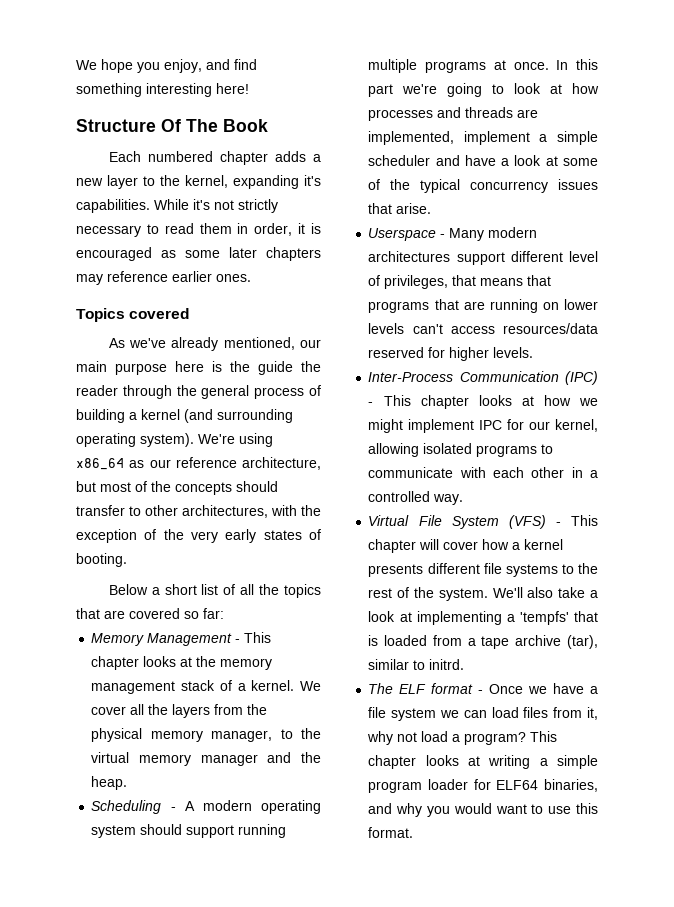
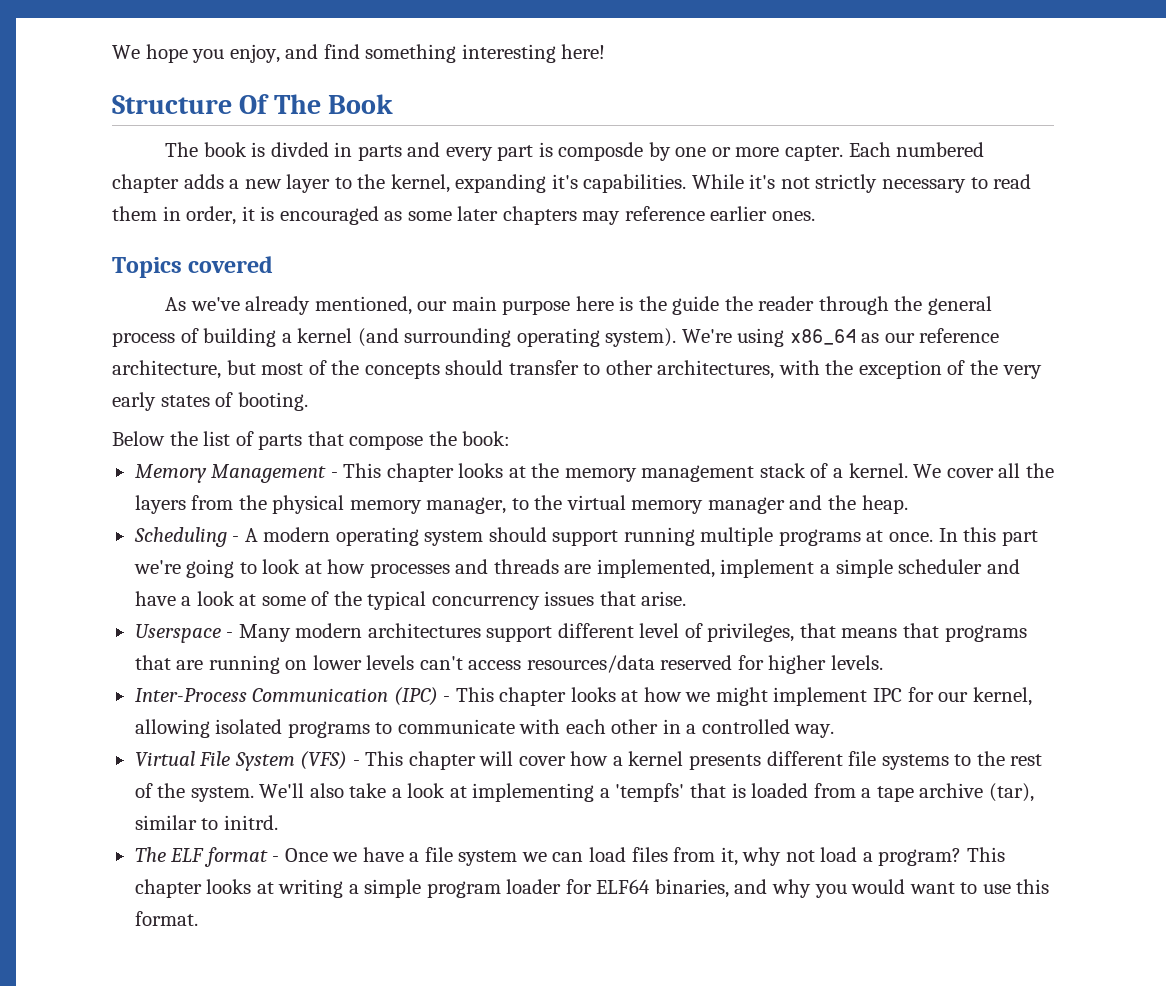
(268, 125) none -> [164,142,843,161] The book is divded in parts and every part is composde by one or more capter.
[151,584,321,598] [76,608,224,619] a short list of all the topics that are covered so far: -> [169,431,511,450] the list of parts that compose the book:

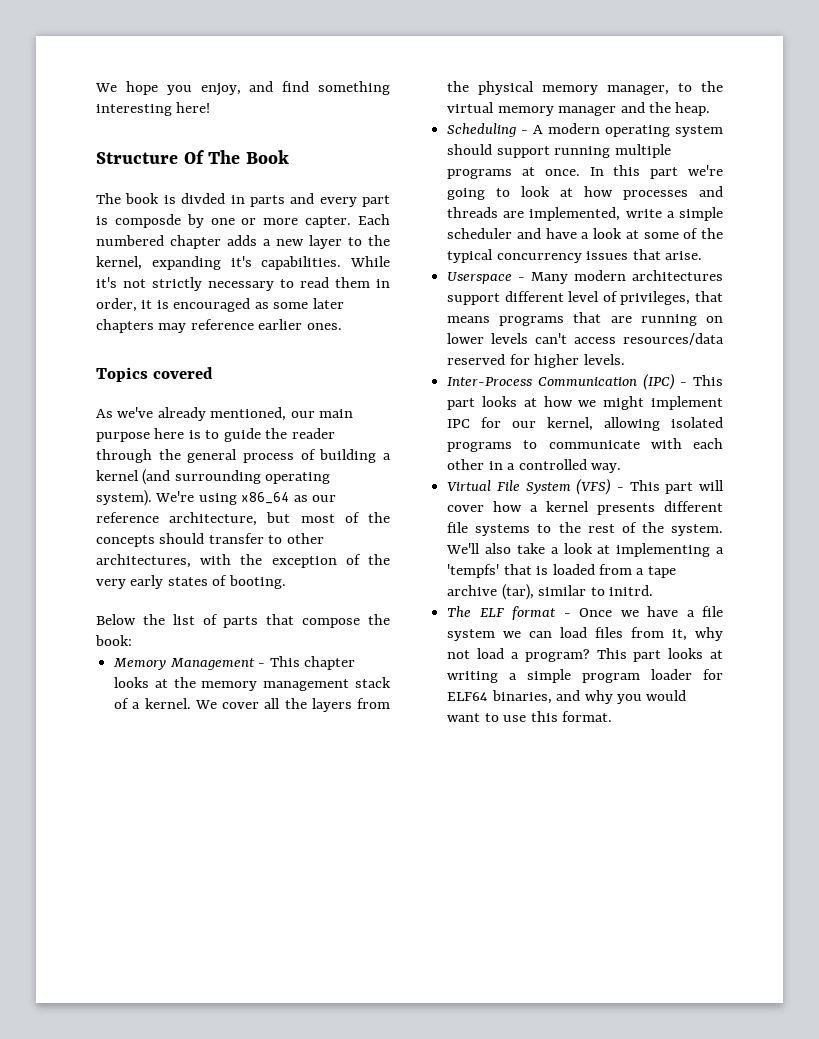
[638,296,667,311] the -> [205,430,220,439] to
[720,559,815,578] implement -> [625,209,662,218] write
[902,623,939,638] that -> (491, 319) none
[499,687,567,706] chapter -> [447,398,476,410] part
[408,751,476,770] chapter -> [665,482,694,494] part
[134,879,202,898] chapter -> [633,650,662,662] part

